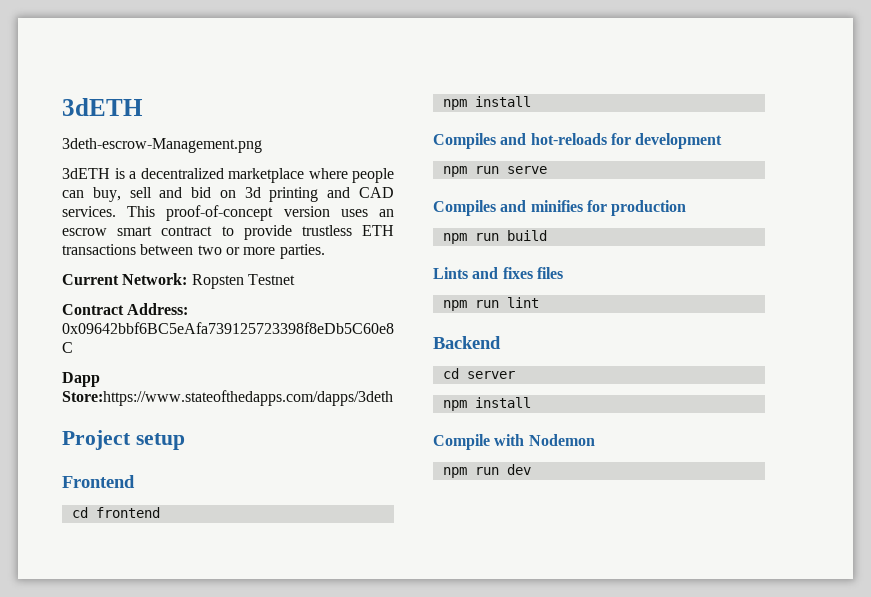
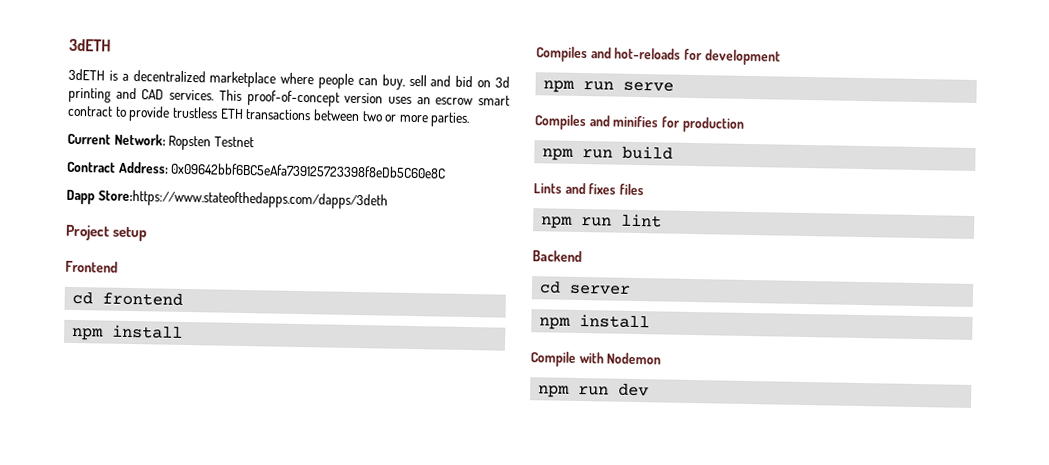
[62,98,143,116] [62,138,262,153] 3dETH // 3deth-escrow-Management.png -> [69,38,111,52] 3dETH

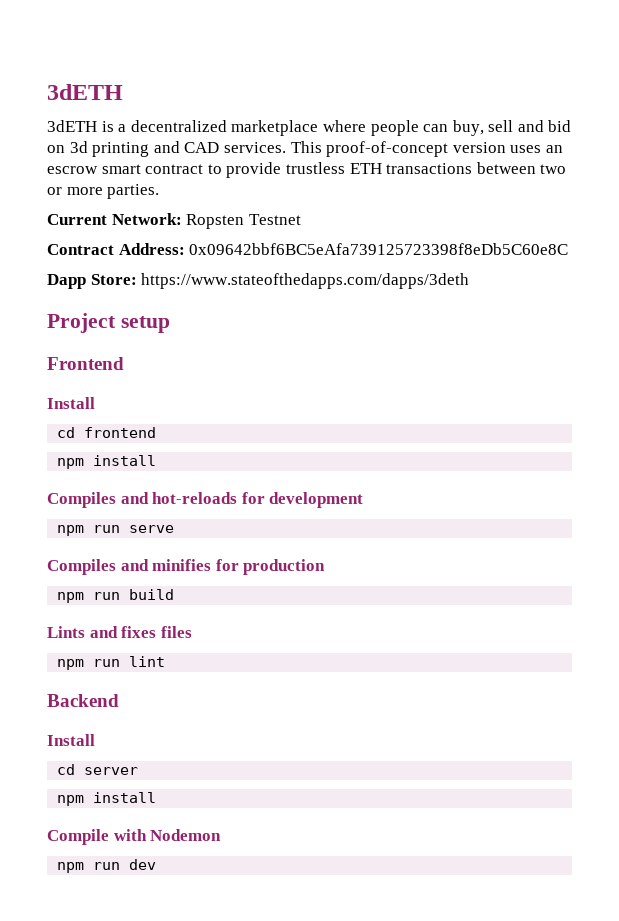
[97,189,388,210] Store:https://www.stateofthedapps.com/dapps/3deth -> [90,273,470,289] Store: https://www.stateofthedapps.com/dapps/3deth
(118, 266) none -> [47,397,95,409] // Install
(582, 256) none -> [47,734,95,746] // Install

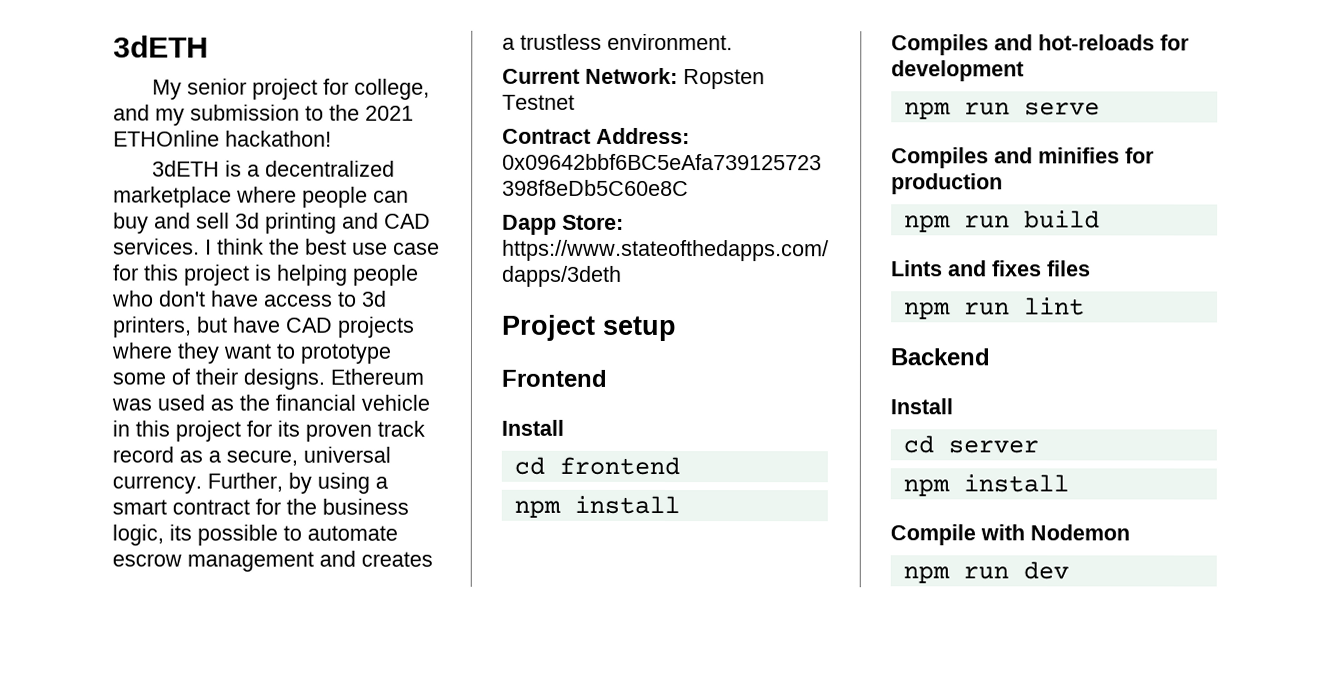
[47,84,123,100] 3dETH -> [113,35,209,58] [151,78,430,100] [113,104,414,126] [113,130,332,147] 3dETH // My senior project for college, and my submission to the 2021 ETHOnline hackathon!
[452,120,572,136] [47,145,65,153] buy, sell and bid on -> [113,212,230,234] buy and sell
[290,141,563,157] [47,162,567,178] [47,184,160,199] This proof-of-concept version uses an escrow smart contract to provide trustless ETH transactions between two or more parties. -> [205,238,440,255] [113,264,419,286] [112,290,387,307] [112,316,415,338] [111,342,391,364] [112,368,424,390] [111,394,430,411] [112,420,425,442] [112,446,391,466] [112,472,388,494] [112,498,409,515] [112,524,398,546] [112,550,433,572] [502,33,733,51] I think the best use case for this project is helping people who don't have access to 3d printers, but have CAD projects where they want to prototype some of their designs. Ethereum was used as the financial vehicle in this project for its proven track record as a secure, universal currency. Further, by using a smart contract for the business logic, its possible to automate escrow management and creates a trustless environment.

